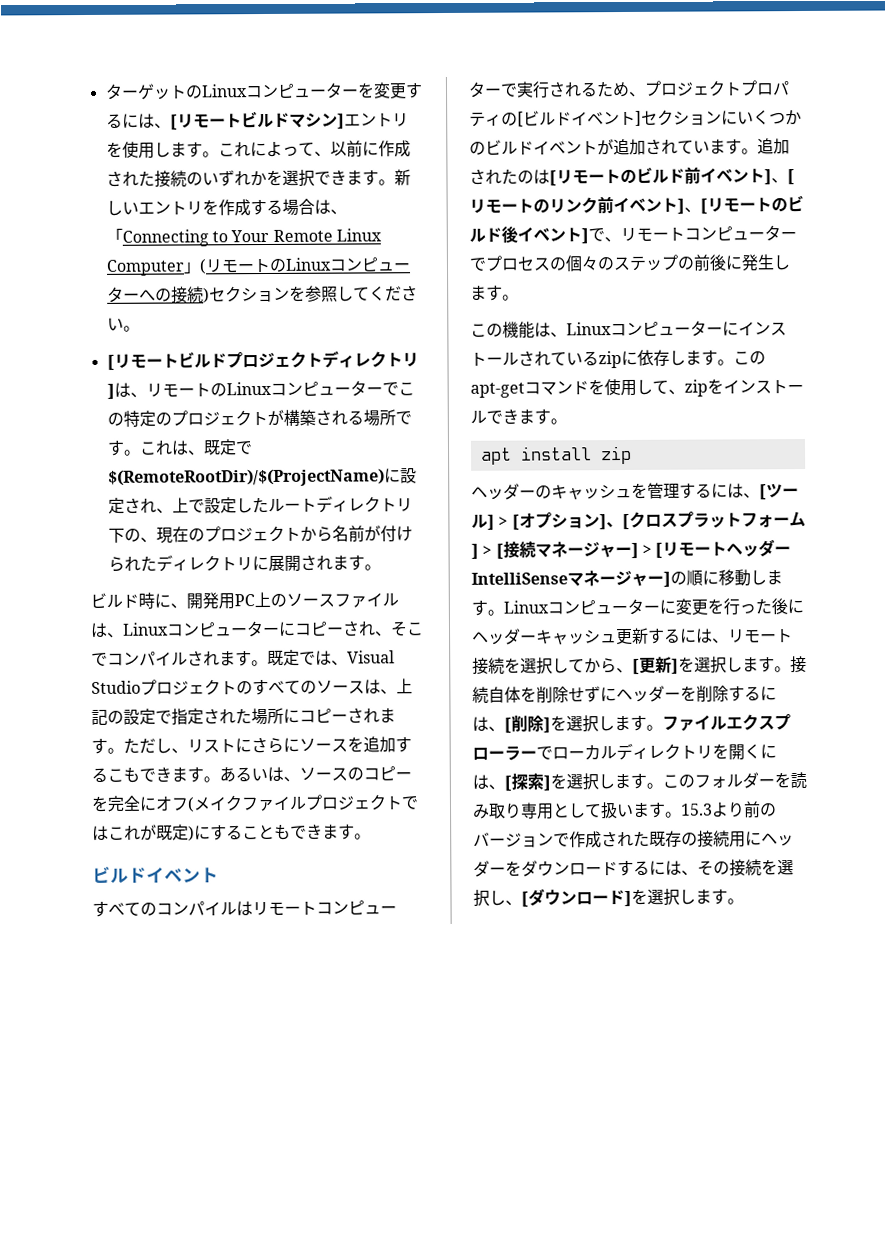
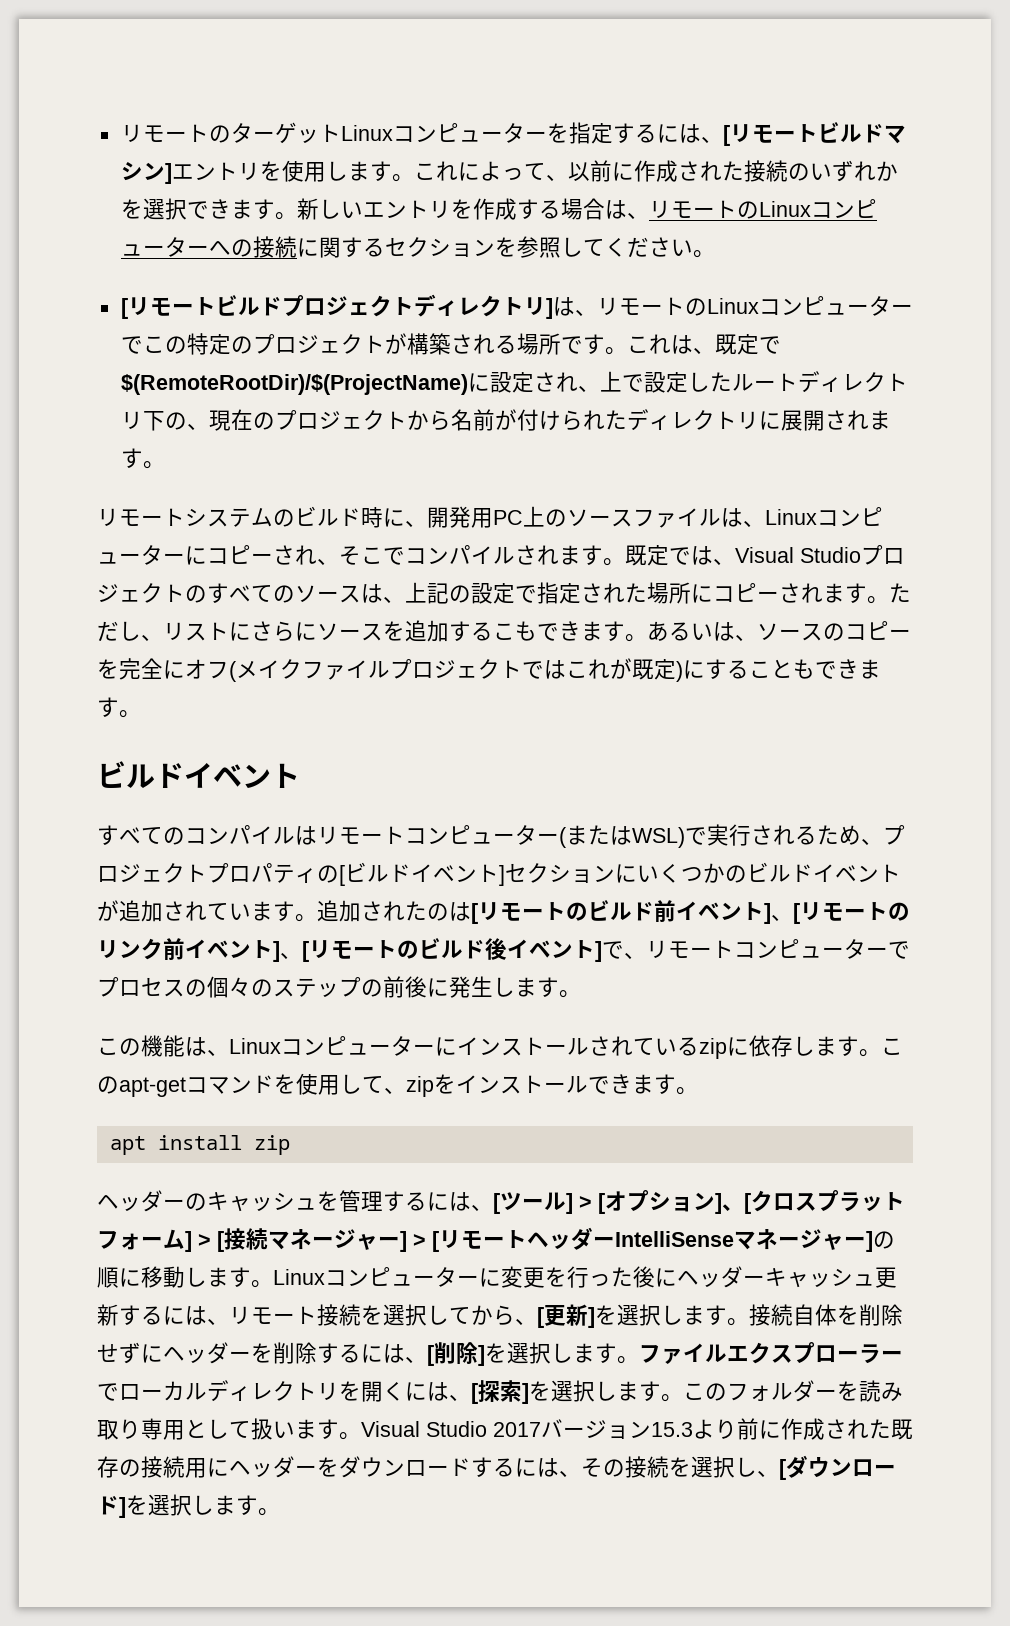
(104, 91) none -> [120,124,231,143] リモートの
[184,85,203,99] の -> (341, 133) none
[372,82,407,100] 変更 -> [568,122,613,144] 指定
[105,228,382,247] [105,258,207,276] 「Connecting to Your Remote Linux Computer」( -> (649, 215) none
[202,287,210,304] ) -> [296,237,385,258] に関する
(381, 567) none -> [97,508,295,527] リモートシステムの
(502, 91) none -> [559,825,685,848] (またはWSL)
[680,801,777,819] [473,832,570,848] 15.3より前のバージョンで -> [361,1418,781,1440] Visual Studio 2017バージョン15.3より前に

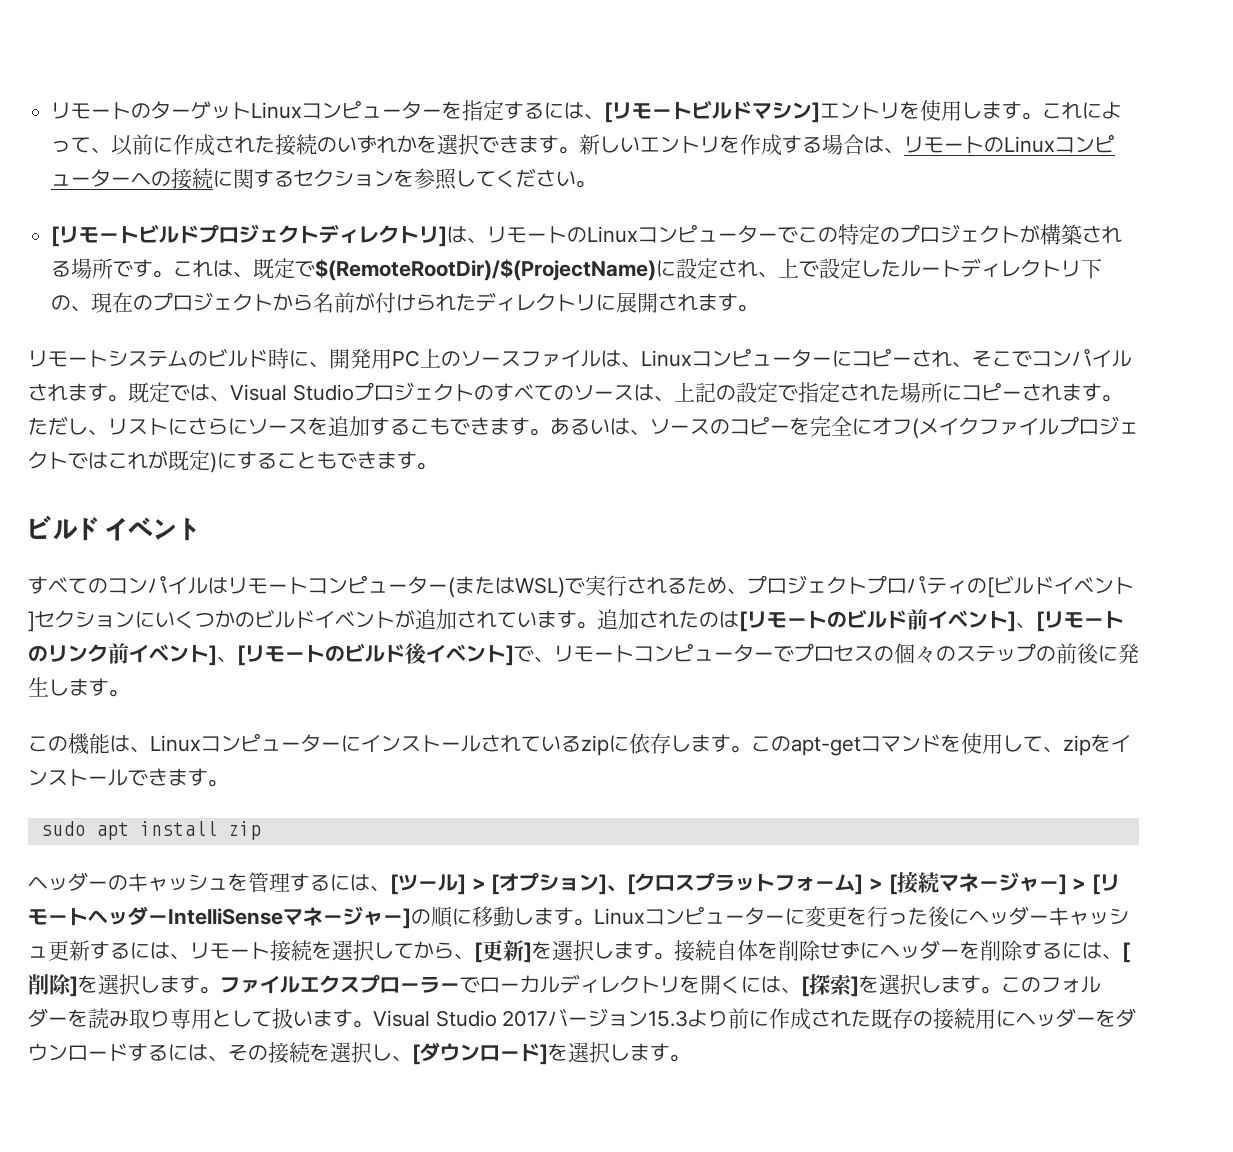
(698, 1091) none -> [40,821,85,836] sudo

